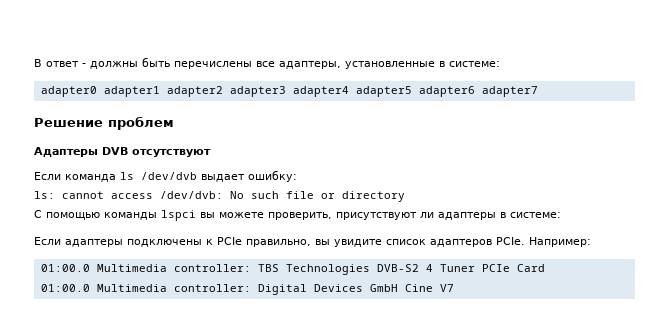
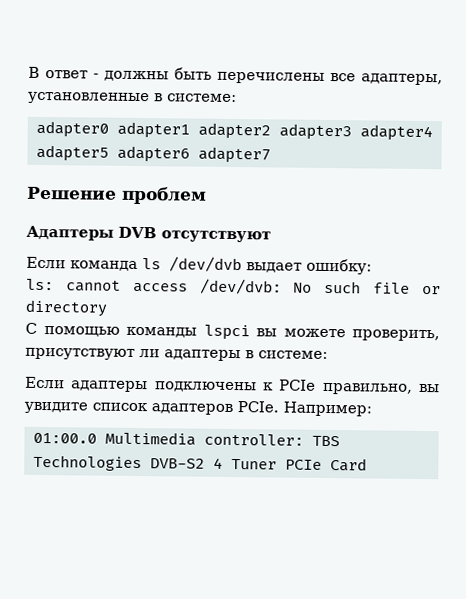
[40,284,454,295] // 01:00.0 Multimedia controller: Digital Devices GmbH Cine V7 -> (367, 465) none

